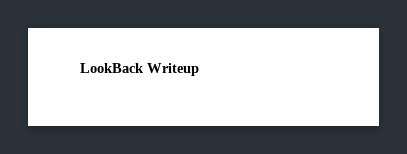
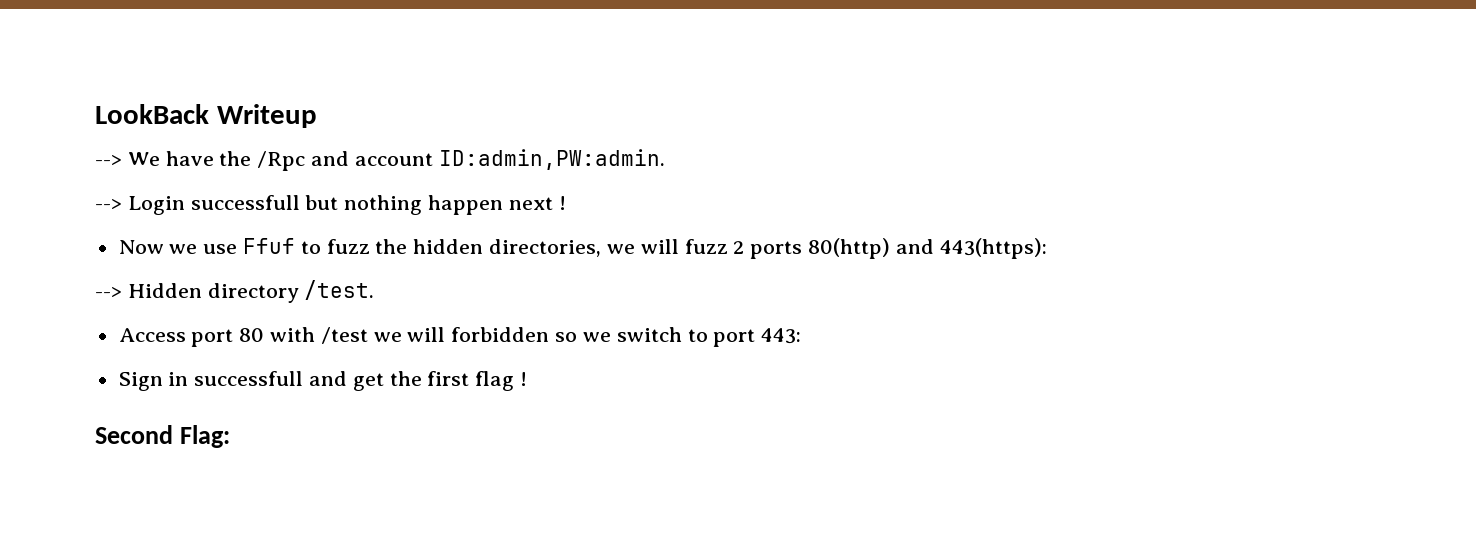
(199, 69) none -> [95,149,665,171] [95,195,566,215] [118,238,1047,259] [95,280,375,303] [118,327,802,347] [118,371,528,391] [95,425,230,448] // --> We have the /Rpc and account ID:admin,PW:admin. // --> Login successfull but nothing happen next ! // Now we use Ffuf to fuzz the hidden directories, we will fuzz 2 ports 80(http) and 443(https): // --> Hidden directory /test. // Access port 80 with /test we will forbidden so we switch to port 443: // Sign in successfull and get the first flag ! // Second Flag:

